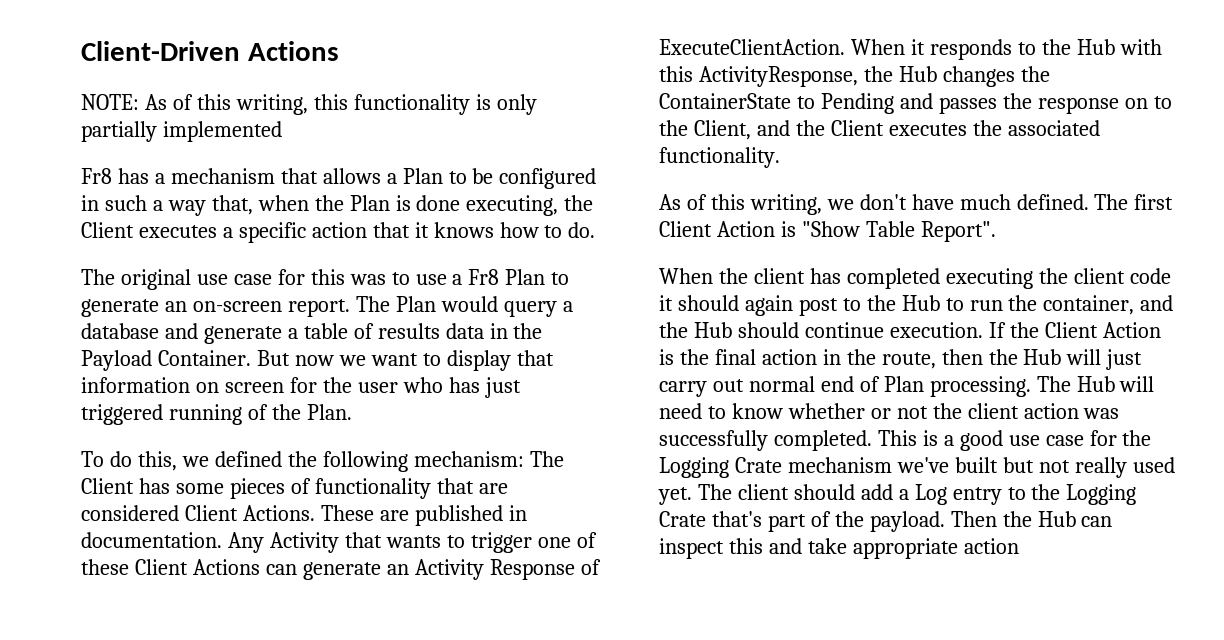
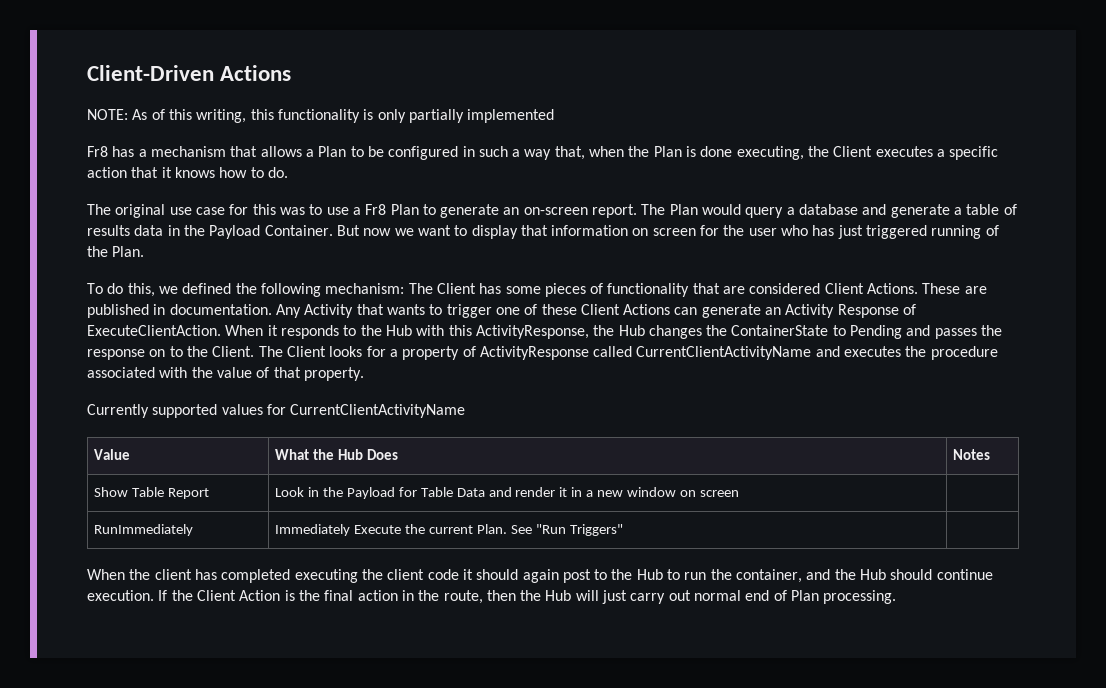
[693,120,1100,140] [659,147,780,168] [659,194,1174,215] [659,221,996,242] Client, and the Client executes the associated functionality. // As of this writing, we don't have much defined. The first Client Action is "Show Table Report". -> [212,346,998,360] [87,367,364,381] [87,404,466,418] [94,449,131,460] [275,449,398,460] [953,449,991,460] [94,487,209,499] [275,487,739,499] [94,524,194,536] [275,524,623,536] Client. The Client looks for a property of ActivityResponse called CurrentClientActivityName and executes the procedure associated with the value of that property. // Currently supported values for CurrentClientActivityName // Value | What the Hub Does | Notes // Show Table Report | Look in the Payload for Table Data and render it in a new window on screen | // RunImmediately | Immediately Execute the current Plan. See "Run Triggers" |
[1036,376,1155,392] [659,403,1120,419] [659,430,1152,451] [659,457,1175,478] [658,484,1137,505] [659,511,1113,532] [659,538,1019,559] The Hub will need to know whether or not the client action was successfully completed. This is a good use case for the Logging Crate mechanism we've built but not really used yet. The client should add a Log entry to the Logging Crate that's part of the payload. Then the Hub can inspect this and take appropriate action -> (897, 597) none

